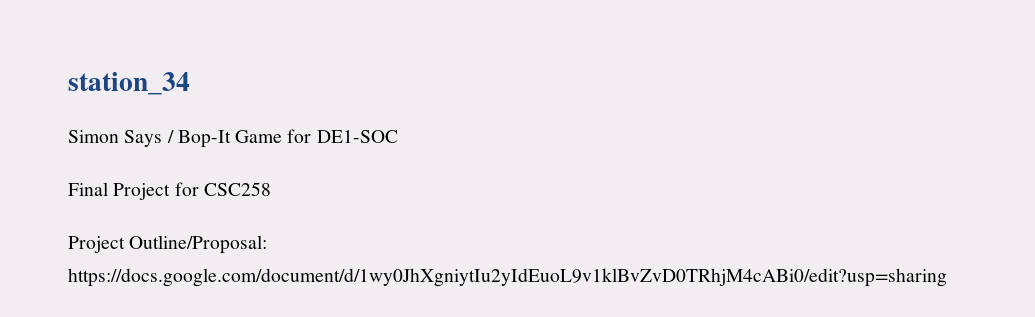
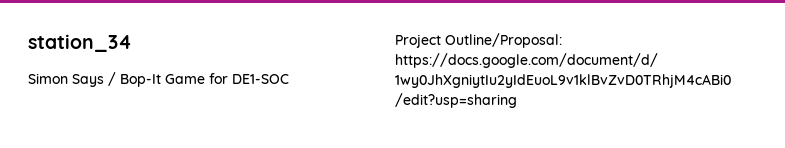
[68,182,271,200] // Final Project for CSC258 -> (289, 79) none

